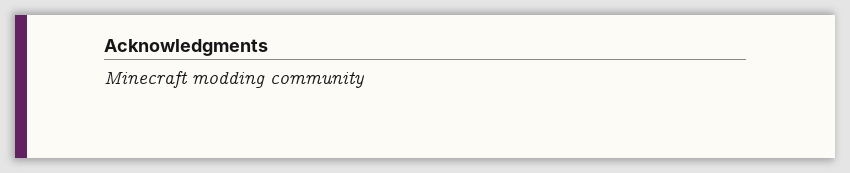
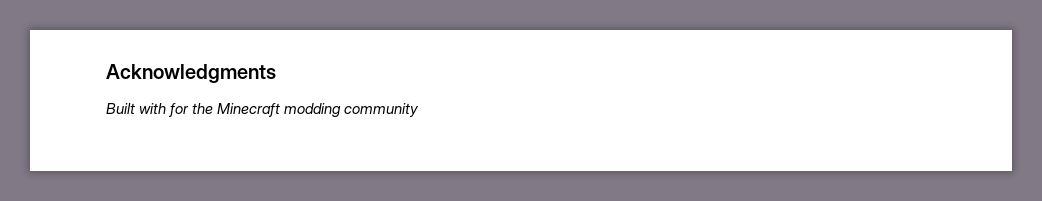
(268, 47) none -> [106,103,214,117] Built with for the

